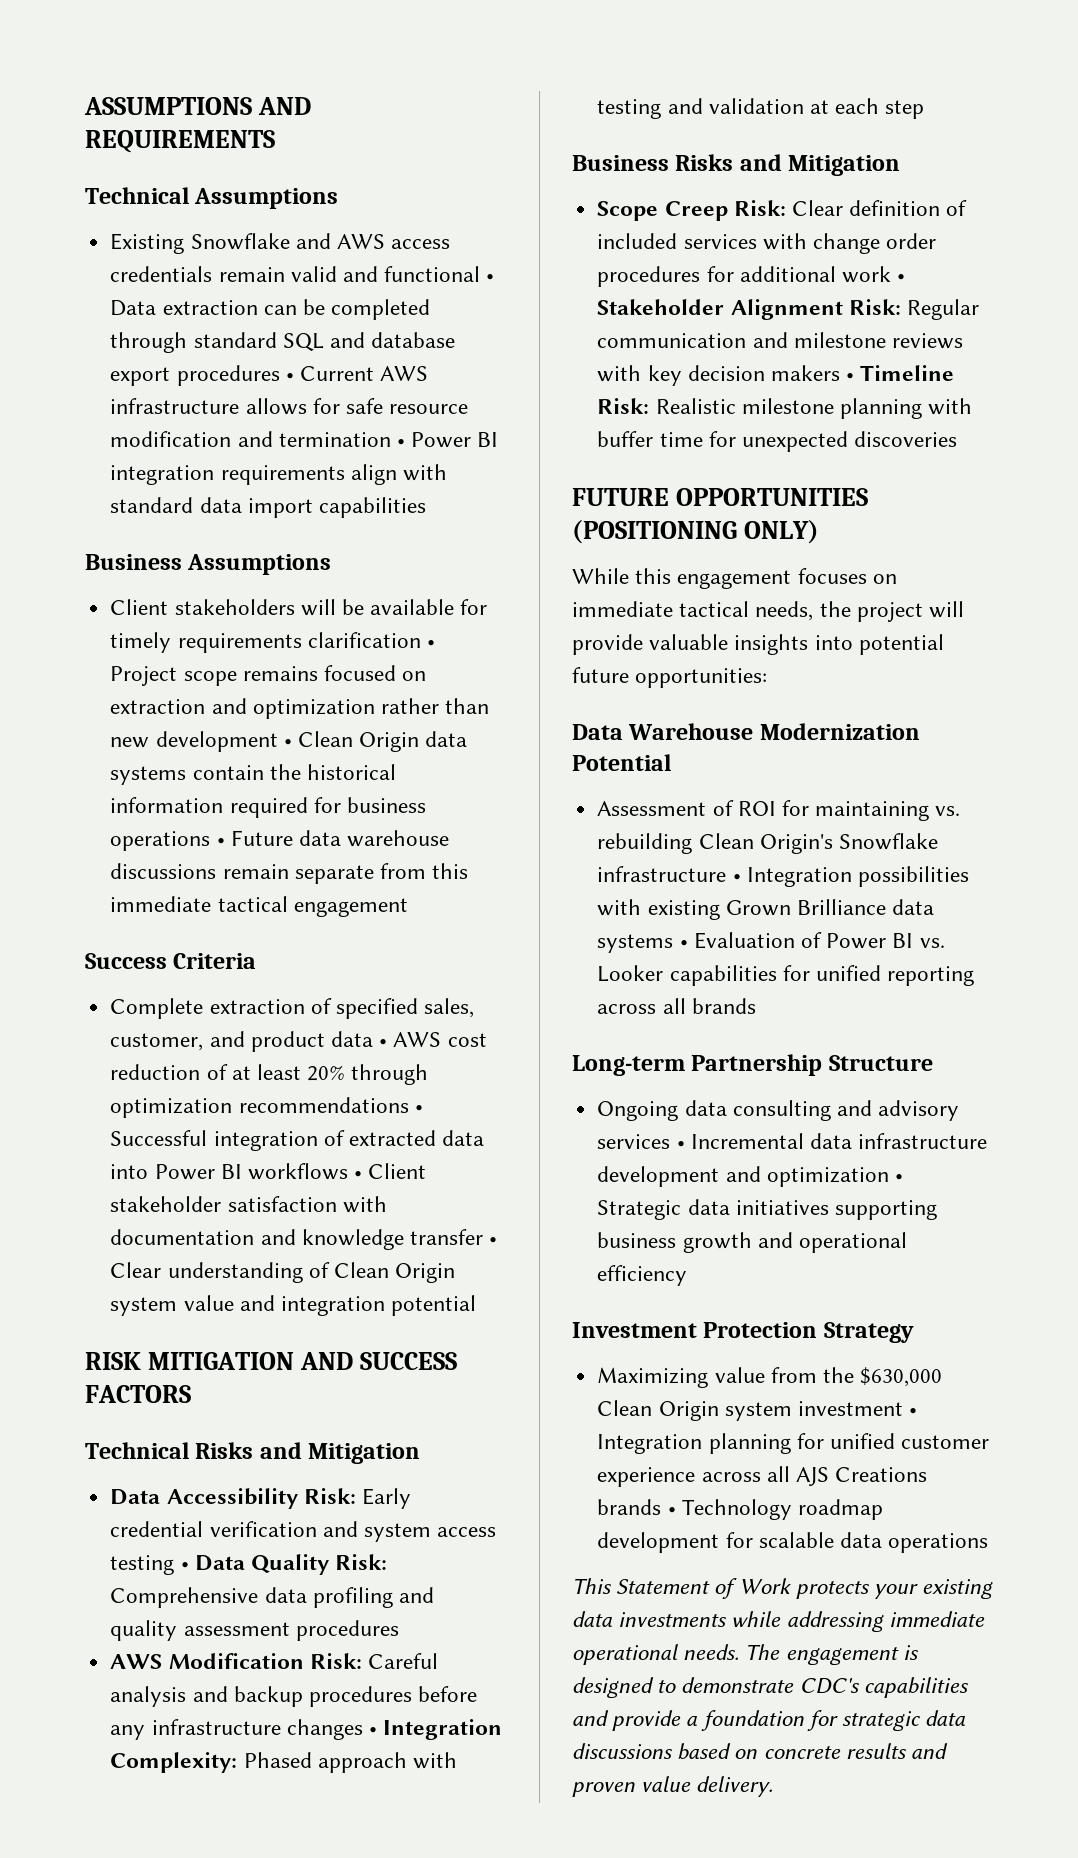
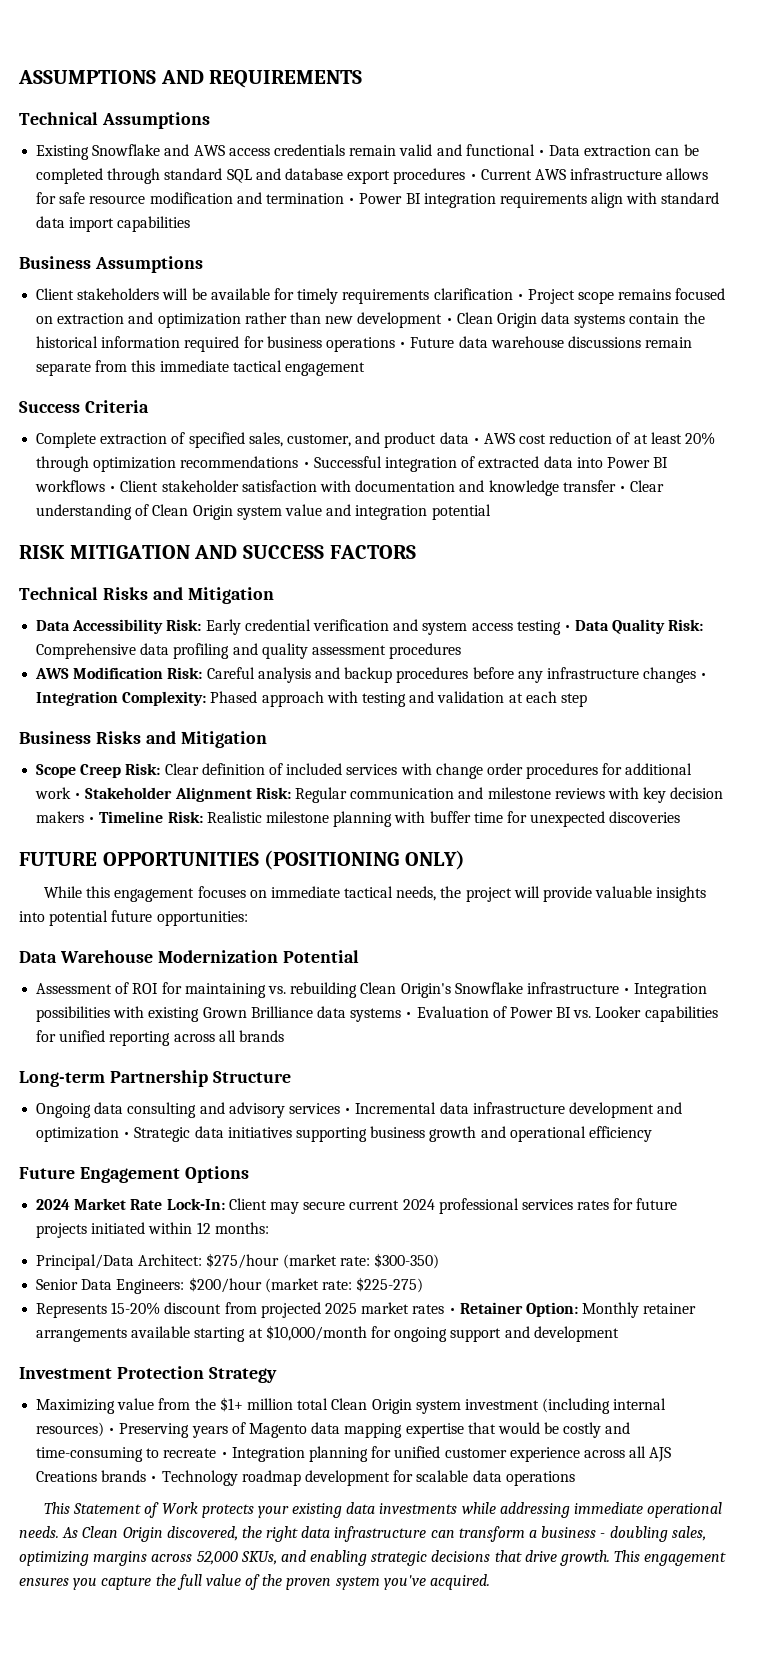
(688, 1275) none -> [19,1166,249,1183] [36,1198,678,1214] [36,1222,269,1238] [36,1253,439,1270] [36,1277,424,1294] [36,1302,697,1318] [36,1325,619,1342] // Future Engagement Options // 2024 Market Rate Lock-In: Client may secure current 2024 professional services rates for future projects initiated within 12 months: // Principal/Data Architect: $275/hour (market rate: $300-350) // Senior Data Engineers: $200/hour (market rate: $225-275) // Represents 15-20% discount from projected 2025 market rates • Retainer Option: Monthly retainer arrangements available starting at $10,000/month for ongoing support and development
[860,1367,943,1387] $630,000 -> [219,1397,329,1412] $1+ million total
(903, 1408) none -> [542,1398,667,1414] [36,1422,631,1438] [36,1447,217,1462] (including internal resources) • Preserving years of Magento data mapping expertise that would be costly and time-consuming to recreate
[745,1644,919,1665] [572,1677,969,1698] [572,1710,966,1731] [572,1743,949,1760] [572,1776,774,1797] The engagement is designed to demonstrate CDC's capabilities and provide a foundation for strategic data discussions based on concrete results and proven value delivery. -> [62,1526,706,1542] [19,1550,727,1566] [19,1574,491,1590] As Clean Origin discovered, the right data infrastructure can transform a business - doubling sales, optimizing margins across 52,000 SKUs, and enabling strategic decisions that drive growth. This engagement ensures you capture the full value of the proven system you've acquired.

